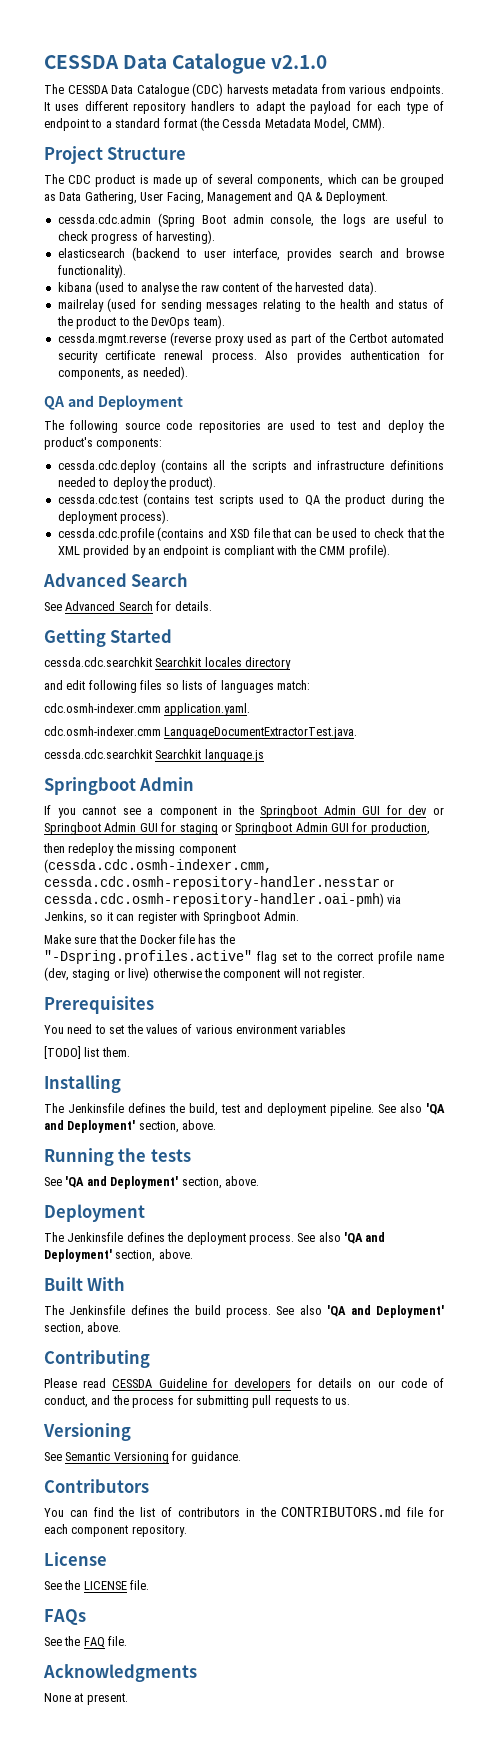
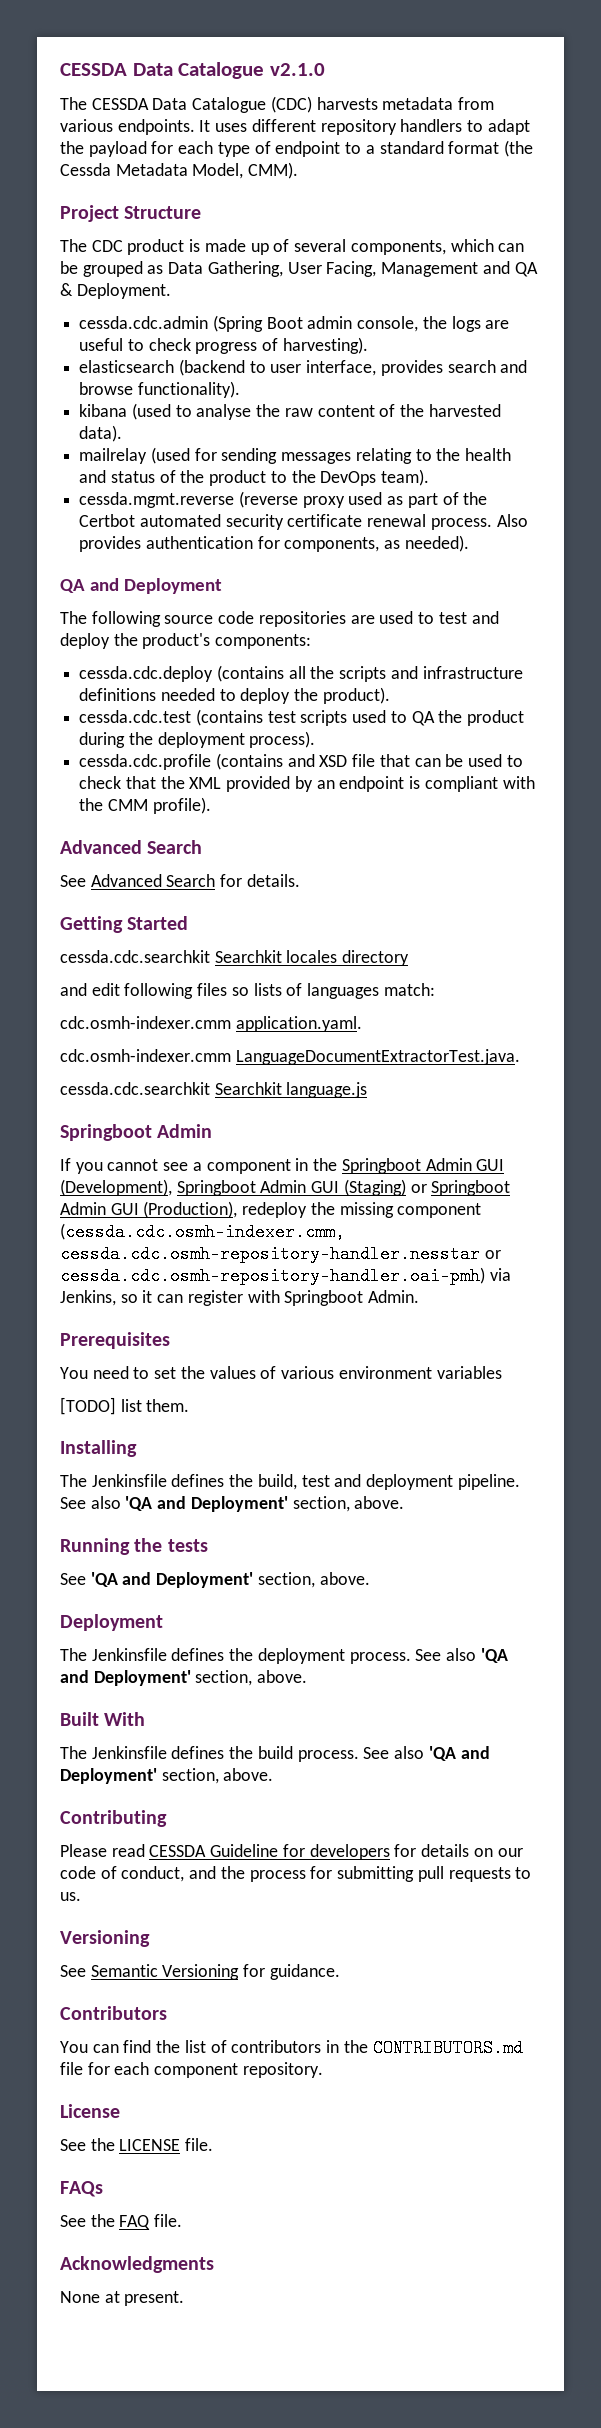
[386,805,445,815] [44,822,430,835] [43,843,65,853] for dev or Springboot Admin GUI for staging or Springboot Admin GUI for production, // then -> [60,1179,511,1196] [60,1201,238,1218] (Development), Springboot Admin GUI (Staging) or Springboot Admin GUI (Production),
[44,934,235,944] [44,950,444,964] [44,967,366,981] // Make sure that the Docker file has the "-Dspring.profiles.active" flag set to the correct profile name (dev, staging or live) otherwise the component will not register. -> (420, 1296) none

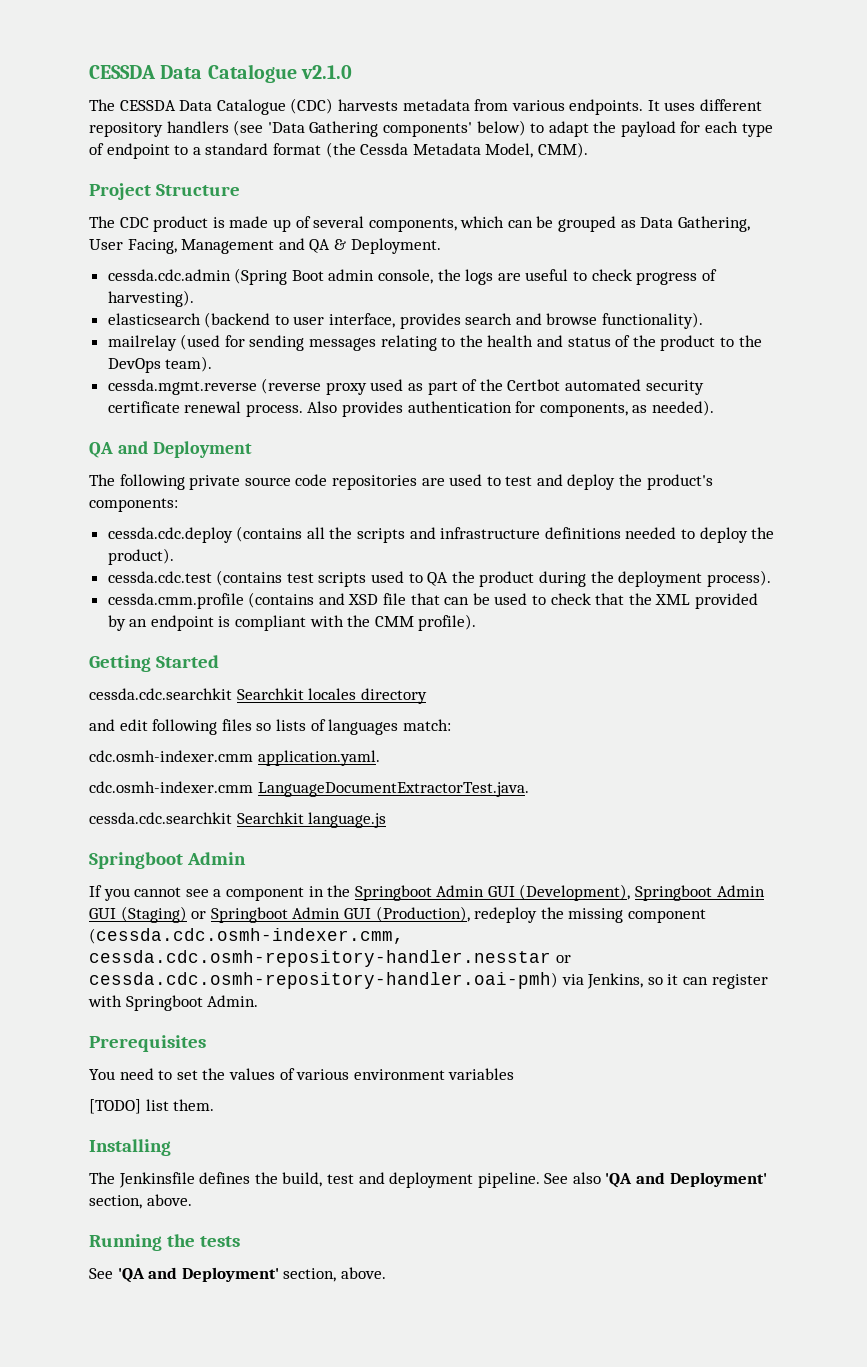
(463, 125) none -> [233,120,526,137] (see 'Data Gathering components' below)
[79,403,501,420] [79,425,123,442] // kibana (used to analyse the raw content of the harvested data). -> (704, 320) none
(161, 619) none -> [189,475,241,490] private
[79,754,212,770] cessda.cdc.profile -> [107,593,244,609] cessda.cmm.profile
[60,840,203,854] [60,874,300,887] // Advanced Search // See Advanced Search for details. -> (477, 622) none
[60,1614,163,1631] [60,1648,508,1664] [60,1670,308,1686] [60,1712,146,1726] [60,1746,490,1762] [60,1768,274,1784] [60,1810,167,1827] [60,1844,523,1860] [60,1866,532,1882] [60,1892,81,1901] [60,1930,150,1947] [60,1964,340,1980] [60,2006,167,2020] [60,2039,523,2057] [60,2062,323,2078] [60,2104,120,2118] [60,2138,214,2151] [60,2181,103,2197] [60,2214,183,2230] [60,2256,214,2273] [60,2291,185,2306] // Deployment // The Jenkinsfile defines the deployment process. See also 'QA and Deployment' section, above. // Built With // The Jenkinsfile defines the build process. See also 'QA and Deployment' section, above. // Contributing // Please read CESSDA Guideline for developers for details on our code of conduct, and the process for submitting pull requests to us. // Versioning // See Semantic Versioning for guidance. // Contributors // You can find the list of contributors in the CONTRIBUTORS.md file for each component repository. // License // See the LICENSE file. // FAQs // See the FAQ file. // Acknowledgments // None at present. -> (386, 1273) none

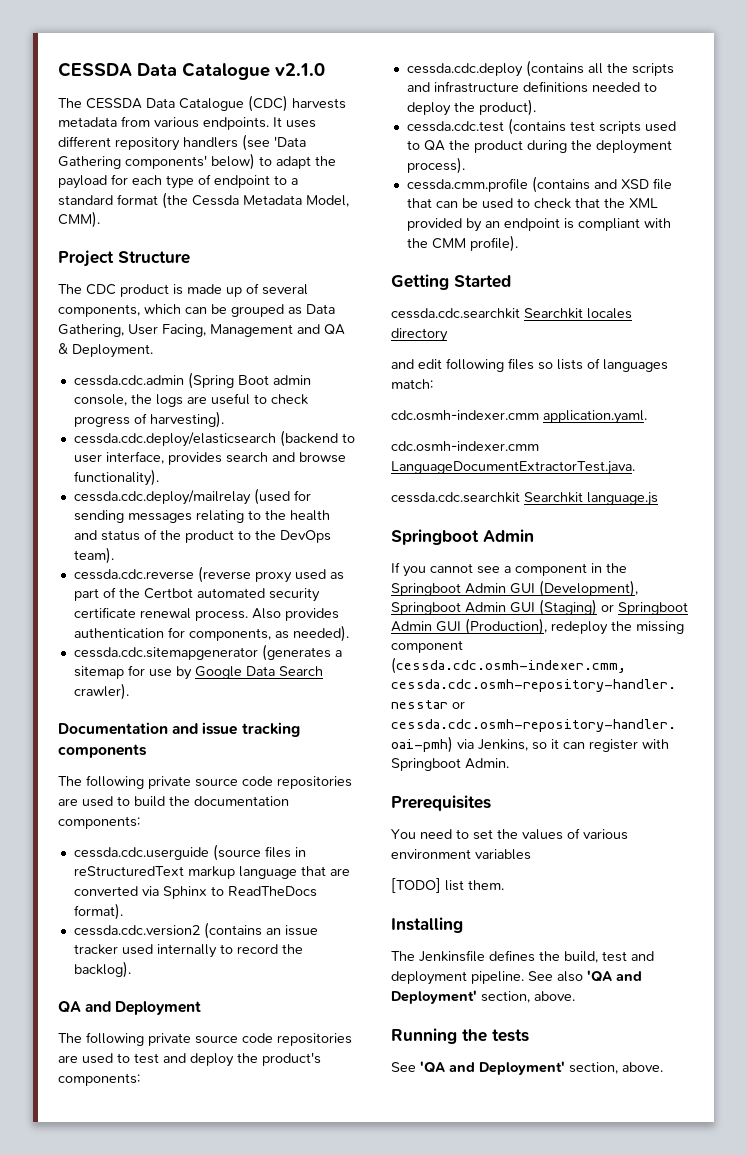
[107,313,201,325] elasticsearch -> [73,432,276,447] cessda.cdc.deploy/elasticsearch
[107,335,177,351] mailrelay -> [73,490,251,505] cessda.cdc.deploy/mailrelay
[107,379,257,395] cessda.mgmt.reverse -> [73,569,194,580] cessda.cdc.reverse
(715, 408) none -> [73,644,342,661] [73,665,323,680] [73,683,129,700] [58,722,300,737] [58,744,147,758] [58,775,352,789] [58,796,289,807] [58,816,140,829] [73,844,306,861] [73,866,350,879] [73,886,317,899] [73,903,123,920] [73,922,318,939] [73,944,303,958] [73,961,131,978] // cessda.cdc.sitemapgenerator (generates a sitemap for use by Google Data Search crawler). // Documentation and issue tracking components // The following private source code repositories are used to build the documentation components: // cessda.cdc.userguide (source files in reStructuredText markup language that are converted via Sphinx to ReadTheDocs format). // cessda.cdc.version2 (contains an issue tracker used internally to record the backlog).

